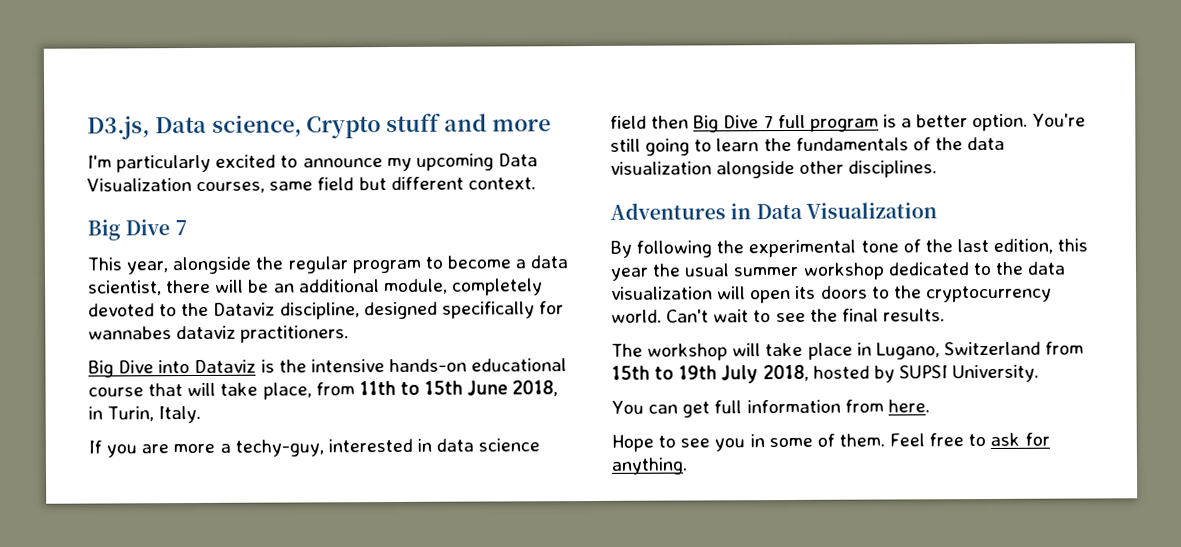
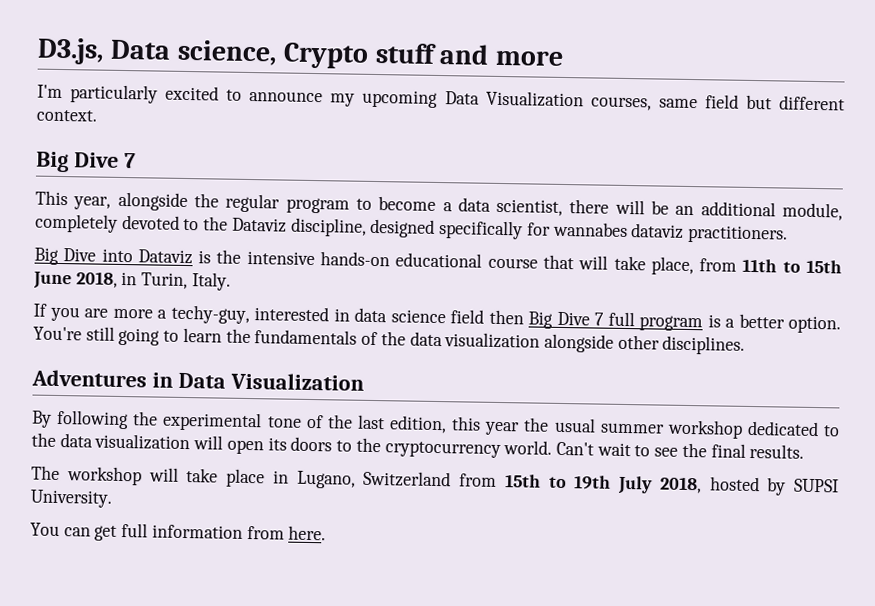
[611,432,1050,452] [611,457,688,475] // Hope to see you in some of them. Feel free to ask for anything. -> (327, 533) none

